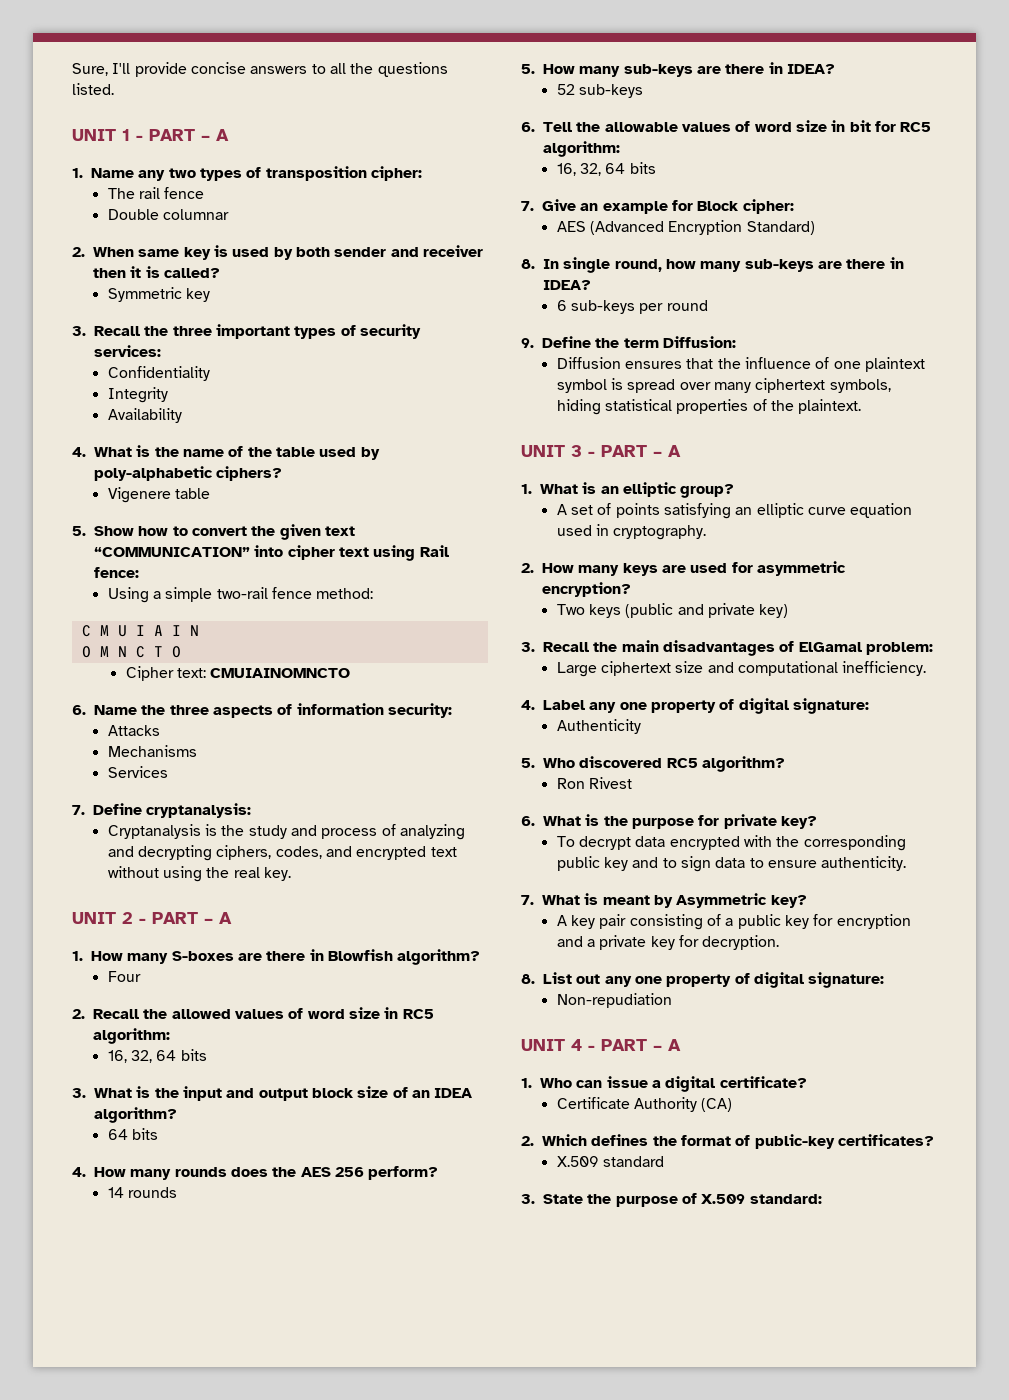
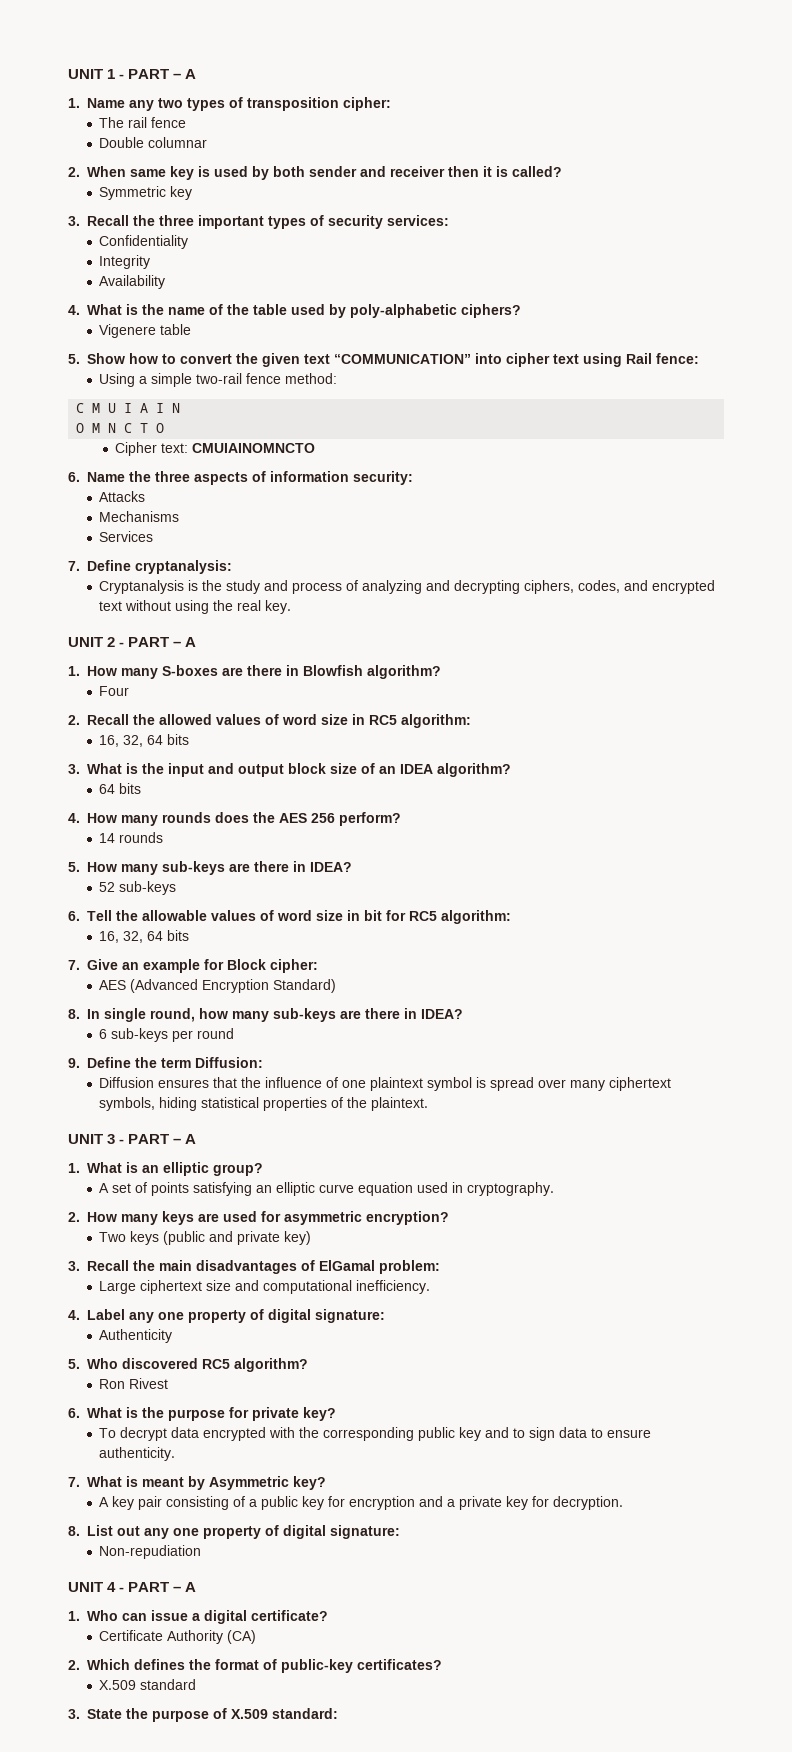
[72,62,448,77] [72,83,114,95] Sure, I'll provide concise answers to all the questions listed. // -> (68, 74) none

